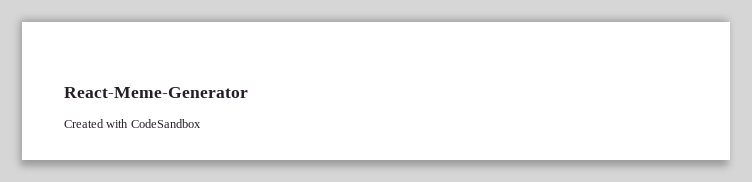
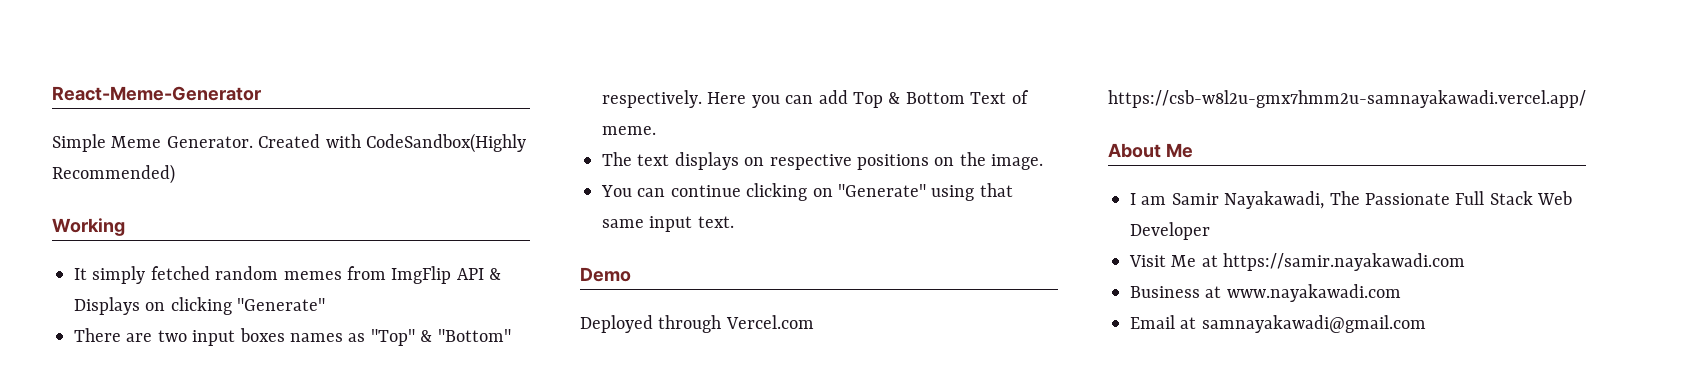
[64,119,201,128] Created with CodeSandbox -> [52,133,526,153] [52,164,175,184] [52,218,125,236] [74,266,502,284] [74,297,326,315] [74,328,511,346] [602,90,1029,108] [602,126,656,135] [602,152,1044,170] [601,183,1013,201] [602,216,734,232] [580,267,631,282] [580,315,814,333] [1108,90,1586,108] [1108,143,1193,158] [1130,191,1573,209] [1130,222,1210,240] [1129,253,1466,271] [1130,284,1401,302] [1130,315,1426,333] Simple Meme Generator. Created with CodeSandbox(Highly Recommended) // Working // It simply fetched random memes from ImgFlip API & Displays on clicking "Generate" // There are two input boxes names as "Top" & "Bottom" respectively. Here you can add Top & Bottom Text of meme. // The text displays on respective positions on the image. // You can continue clicking on "Generate" using that same input text. // Demo // Deployed through Vercel.com https://csb-w8l2u-gmx7hmm2u-samnayakawadi.vercel.app/ // About Me // I am Samir Nayakawadi, The Passionate Full Stack Web Developer // Visit Me at https://samir.nayakawadi.com // Business at www.nayakawadi.com // Email at samnayakawadi@gmail.com

